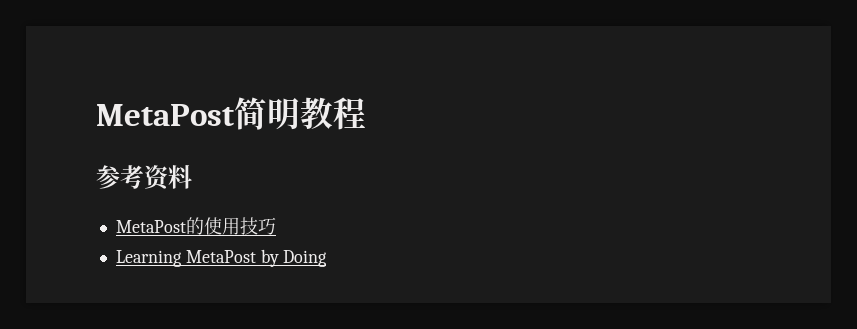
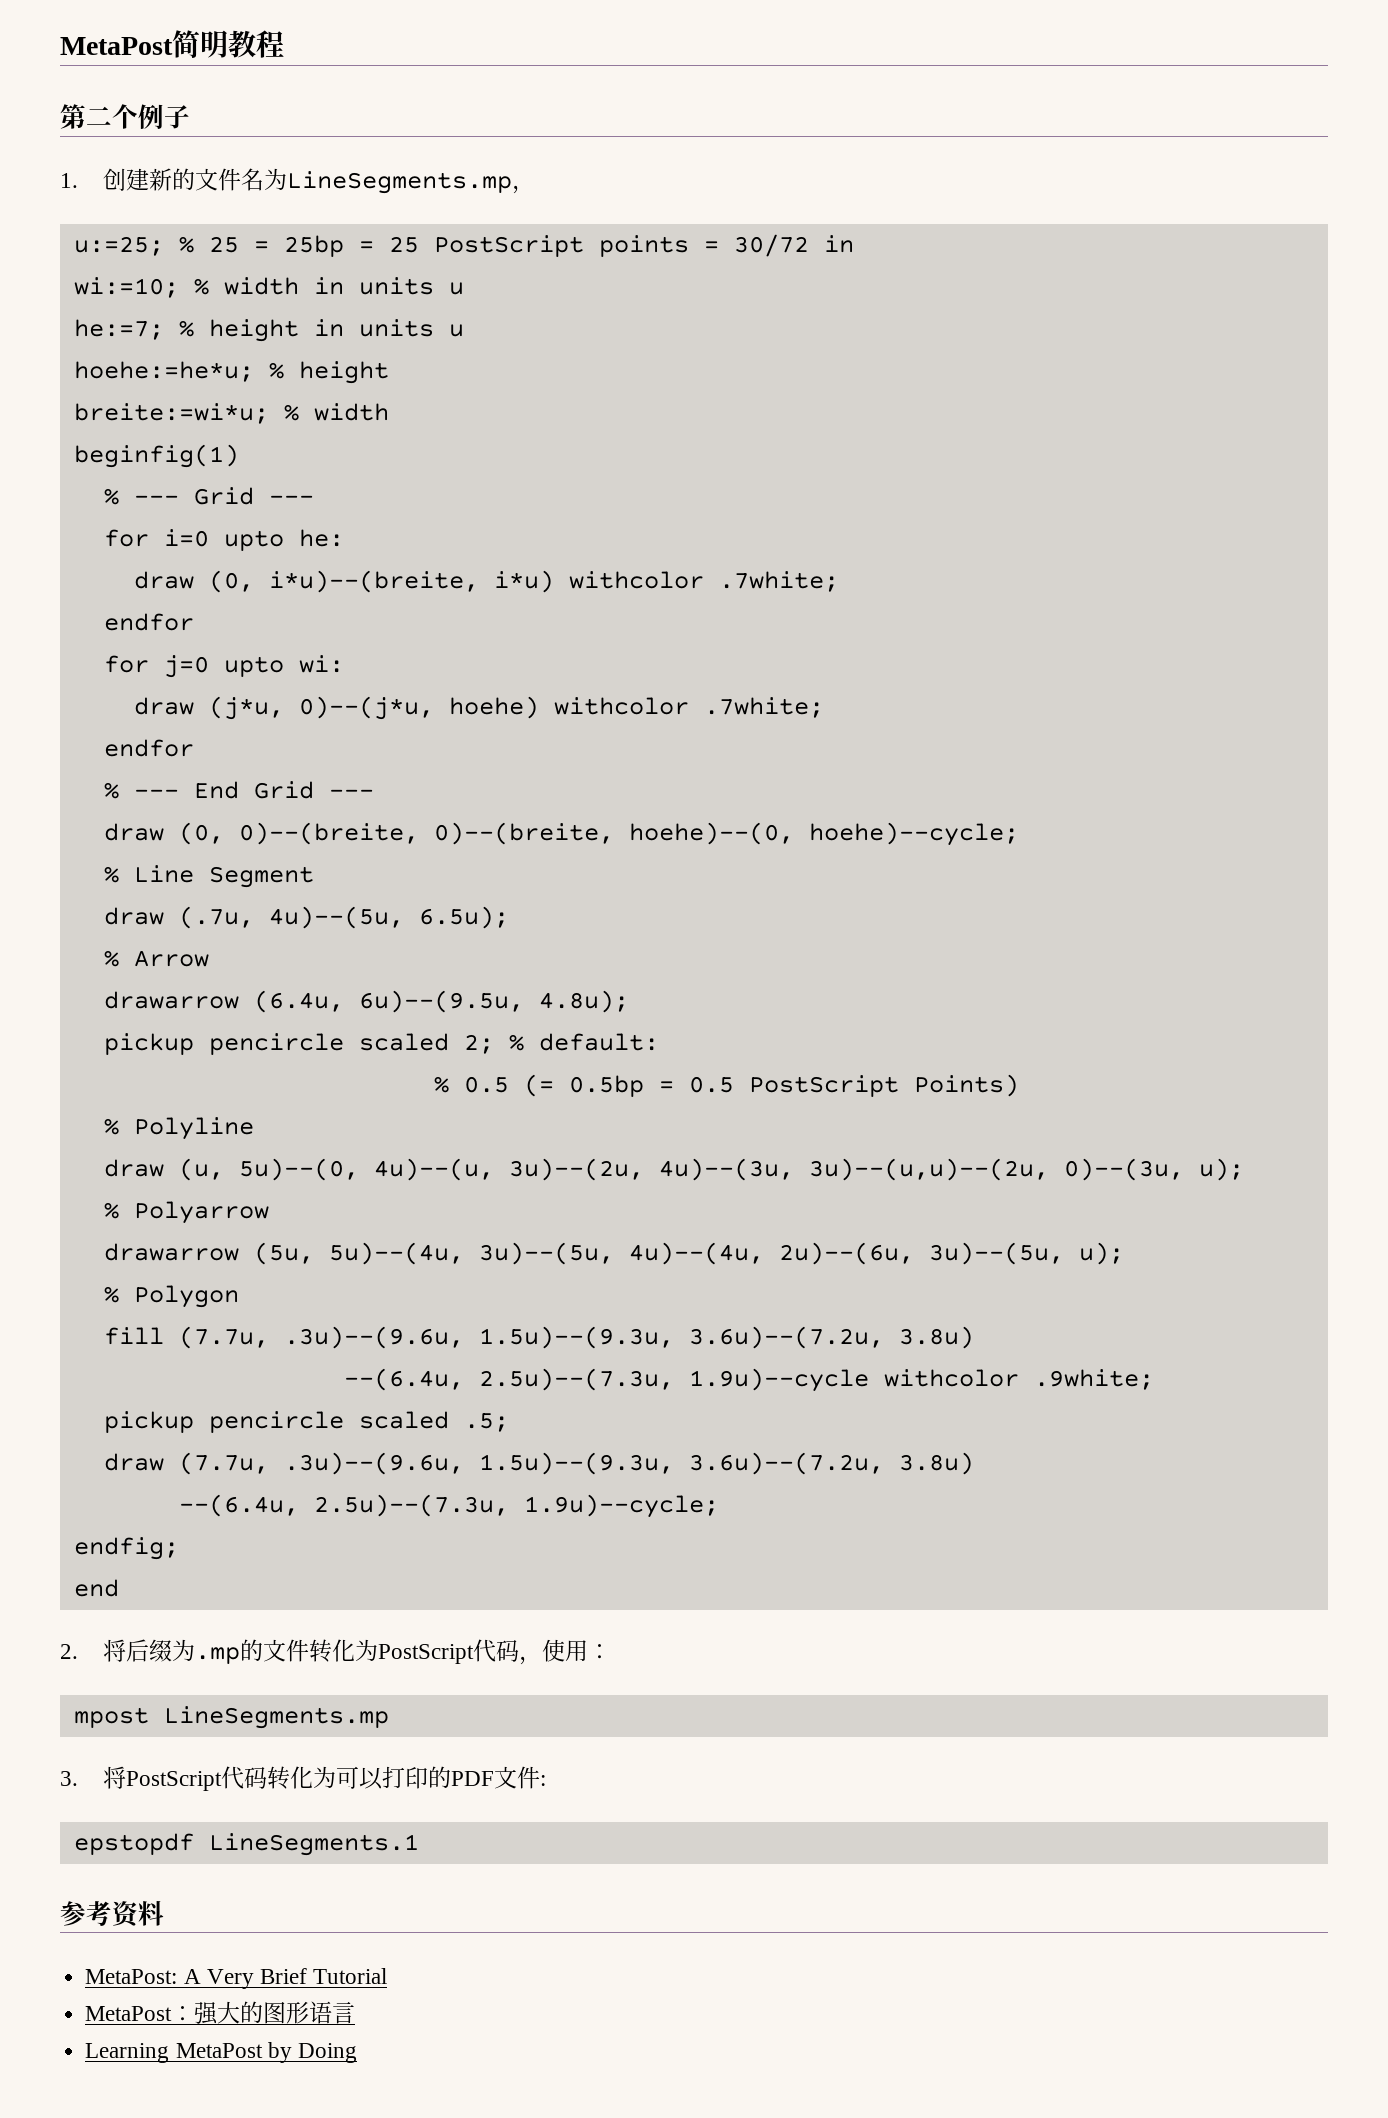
[96,165,192,191] [115,217,276,235] 参考资料 // MetaPost的使用技巧 -> [60,104,190,129] [60,168,536,194] [73,234,854,257] [73,277,464,298] [73,319,464,342] [73,361,389,384] [73,403,389,424] [73,444,239,468] [103,487,314,505] [103,529,344,551] [133,570,839,593] [103,613,194,631] [103,655,344,678] [133,696,824,720] [103,739,194,757] [103,781,374,799] [103,822,1019,846] [103,865,314,888] [103,906,509,929] [103,950,209,967] [103,990,629,1013] [103,1033,659,1055] [433,1074,1019,1097] [103,1117,254,1140] [103,1158,1244,1181] [103,1201,269,1224] [103,1242,1124,1265] [103,1285,239,1308] [103,1326,974,1349] [343,1368,1154,1392] [103,1411,509,1433] [103,1452,974,1475] [178,1494,719,1518] [73,1537,179,1560] [73,1579,119,1597] [60,1639,612,1665] [73,1706,389,1729] [60,1766,547,1791] [73,1833,419,1856] [60,1900,164,1928] [85,1968,388,1989] [85,2001,356,2025] 第二个例子 // 1.创建新的文件名为LineSegments.mp， // u:=25; % 25 = 25bp = 25 PostScript points = 30/72 in // wi:=10; % width in units u // he:=7; % height in units u // hoehe:=he*u; % height // breite:=wi*u; % width // beginfig(1) // % --- Grid --- // for i=0 upto he: // draw (0, i*u)--(breite, i*u) withcolor .7white; // endfor // for j=0 upto wi: // draw (j*u, 0)--(j*u, hoehe) withcolor .7white; // endfor // % --- End Grid --- // draw (0, 0)--(breite, 0)--(breite, hoehe)--(0, hoehe)--cycle; // % Line Segment // draw (.7u, 4u)--(5u, 6.5u); // % Arrow // drawarrow (6.4u, 6u)--(9.5u, 4.8u); // pickup pencircle scaled 2; % default: // % 0.5 (= 0.5bp = 0.5 PostScript Points) // % Polyline // draw (u, 5u)--(0, 4u)--(u, 3u)--(2u, 4u)--(3u, 3u)--(u,u)--(2u, 0)--(3u, u); // % Polyarrow // drawarrow (5u, 5u)--(4u, 3u)--(5u, 4u)--(4u, 2u)--(6u, 3u)--(5u, u); // % Polygon // fill (7.7u, .3u)--(9.6u, 1.5u)--(9.3u, 3.6u)--(7.2u, 3.8u) // --(6.4u, 2.5u)--(7.3u, 1.9u)--cycle withcolor .9white; // pickup pencircle scaled .5; // draw (7.7u, .3u)--(9.6u, 1.5u)--(9.3u, 3.6u)--(7.2u, 3.8u) // --(6.4u, 2.5u)--(7.3u, 1.9u)--cycle; // endfig; // end // 2.将后缀为.mp的文件转化为PostScript代码，使用： // mpost LineSegments.mp // 3.将PostScript代码转化为可以打印的PDF文件: // epstopdf LineSegments.1 // 参考资料 // MetaPost: A Very Brief Tutorial // MetaPost：强大的图形语言

